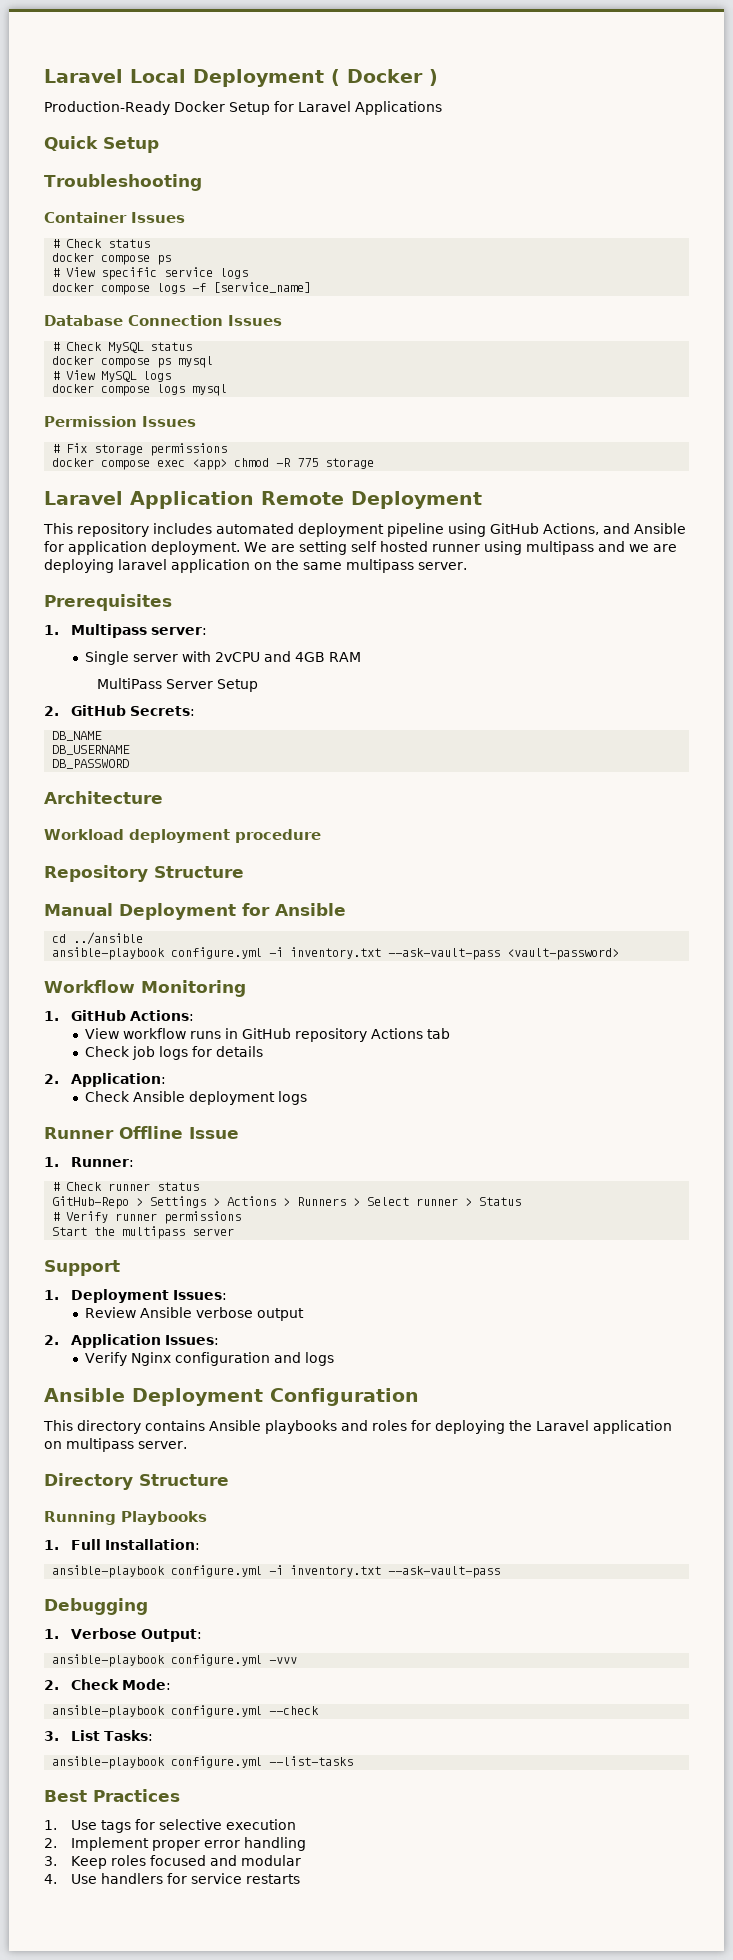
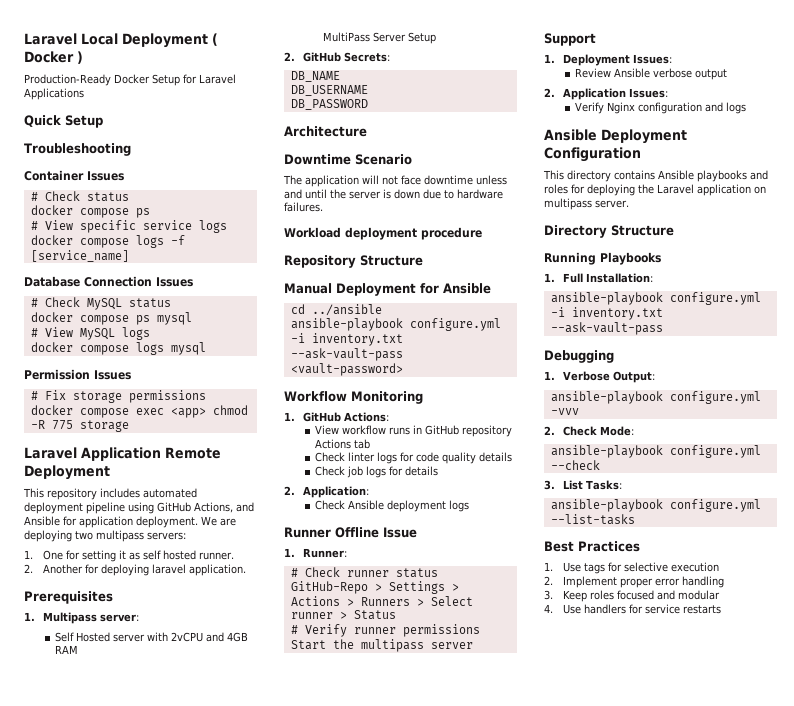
[299,541,677,555] [44,559,467,573] setting self hosted runner using multipass and we are deploying laravel application on the same multipass server. -> [24,530,186,542] [24,550,235,562] [24,564,247,576] deploying two multipass servers: // 1. One for setting it as self hosted runner. // 2. Another for deploying laravel application.
[85,651,130,665] Single -> [55,632,111,642] Self Hosted
(163, 797) none -> [284,154,412,165] [283,175,507,187] [284,189,503,199] [284,202,323,212] // Downtime Scenario // The application will not face downtime unless and until the server is down due to hardware failures.
(451, 1033) none -> [315,452,513,464] // Check linter logs for code quality details

